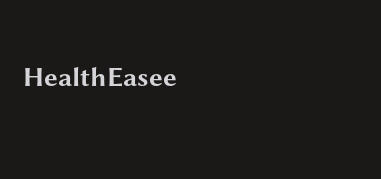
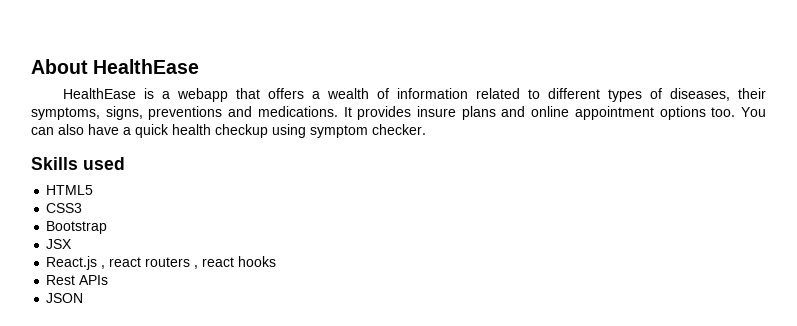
[23,67,177,87] HealthEasee -> [31,59,200,74] [62,88,767,102] [31,106,766,120] [31,124,426,138] [31,157,125,170] [46,185,94,195] [46,203,83,213] [46,221,108,234] [46,239,73,249] [46,256,277,270] [46,275,109,285] [46,293,84,303] About HealthEase // HealthEase is a webapp that offers a wealth of information related to different types of diseases, their symptoms, signs, preventions and medications. It provides insure plans and online appointment options too. You can also have a quick health checkup using symptom checker. // Skills used // HTML5 // CSS3 // Bootstrap // JSX // React.js , react routers , react hooks // Rest APIs // JSON

